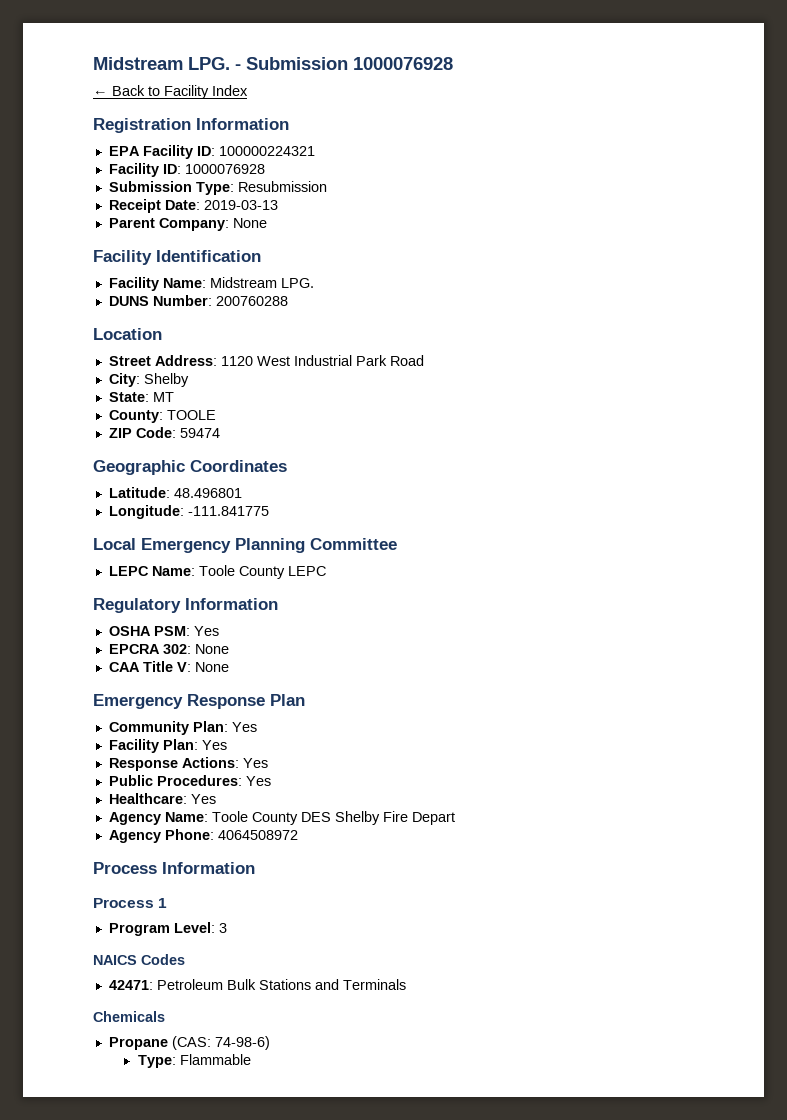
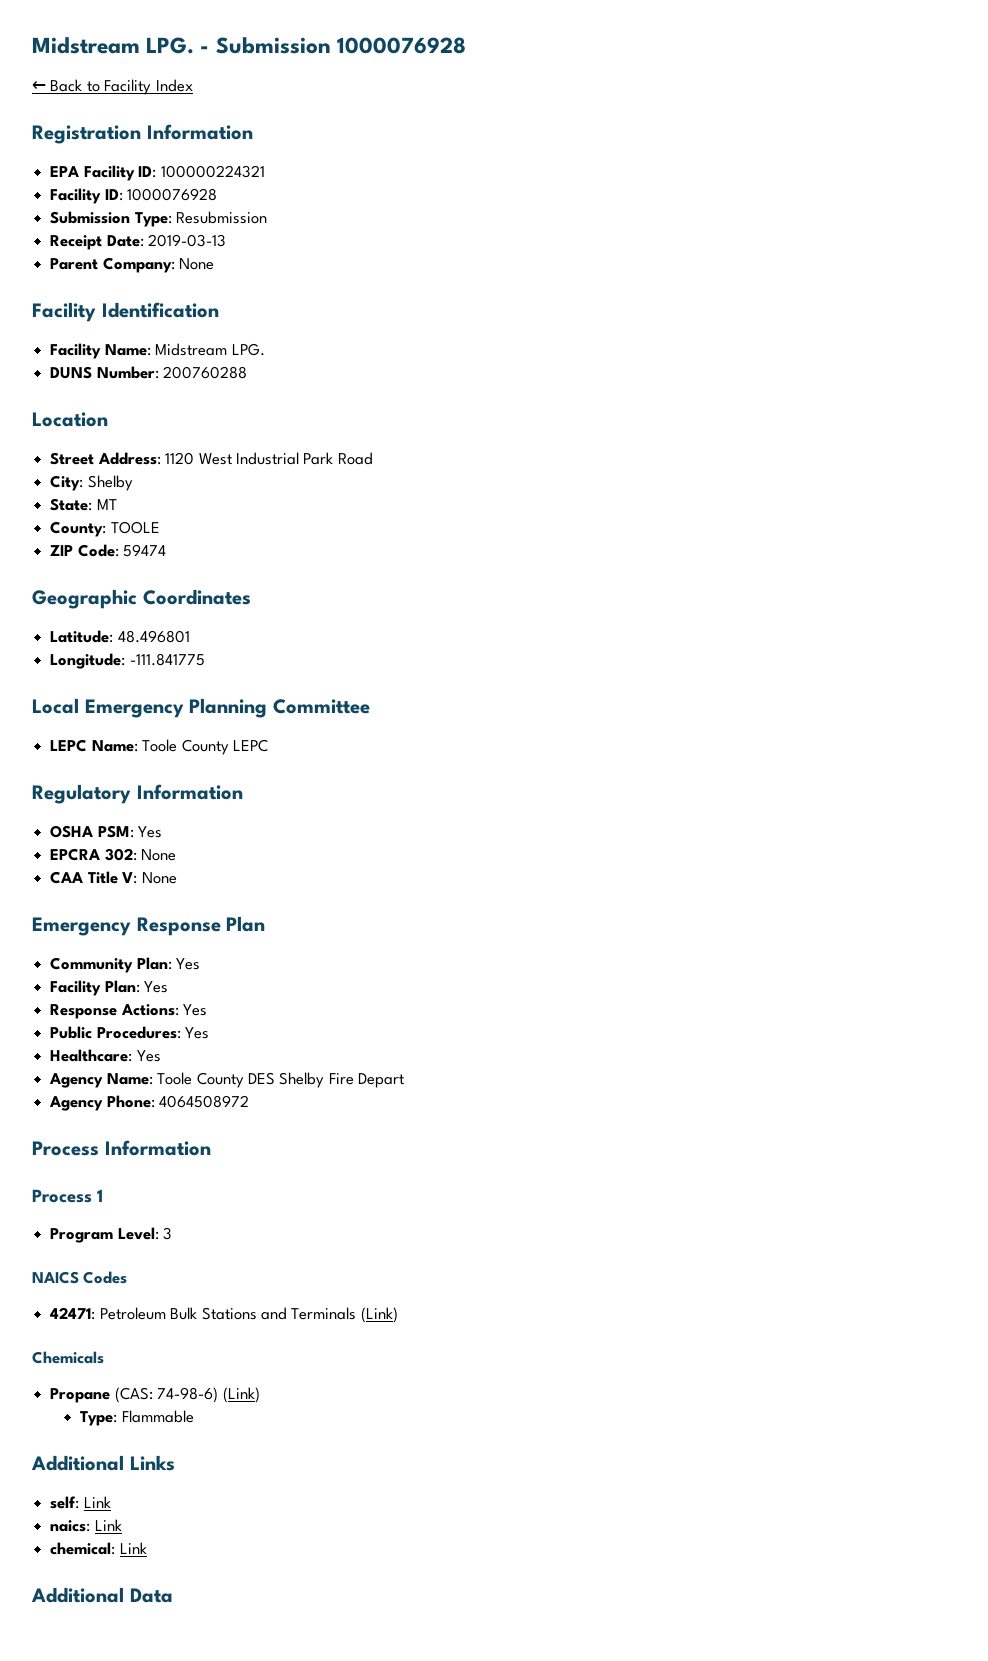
(406, 984) none -> [360,1307,398,1323] (Link)
(270, 1043) none -> [222,1387,260,1403] (Link)
(251, 1059) none -> [31,1455,175,1471] [50,1496,111,1509] [50,1519,122,1532] [50,1542,147,1555] [31,1587,173,1603] // Additional Links // self: Link // naics: Link // chemical: Link // Additional Data

